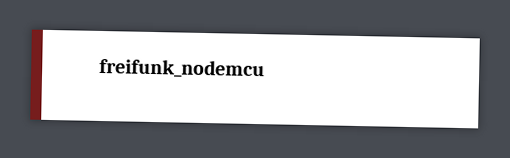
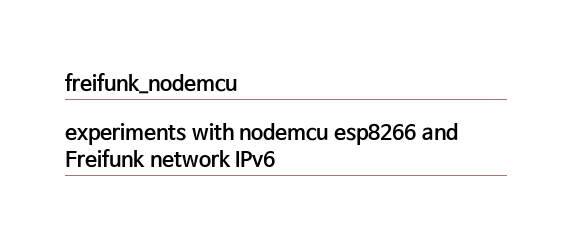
(265, 68) none -> [65,123,458,145] [65,149,276,168] // experiments with nodemcu esp8266 and Freifunk network IPv6

